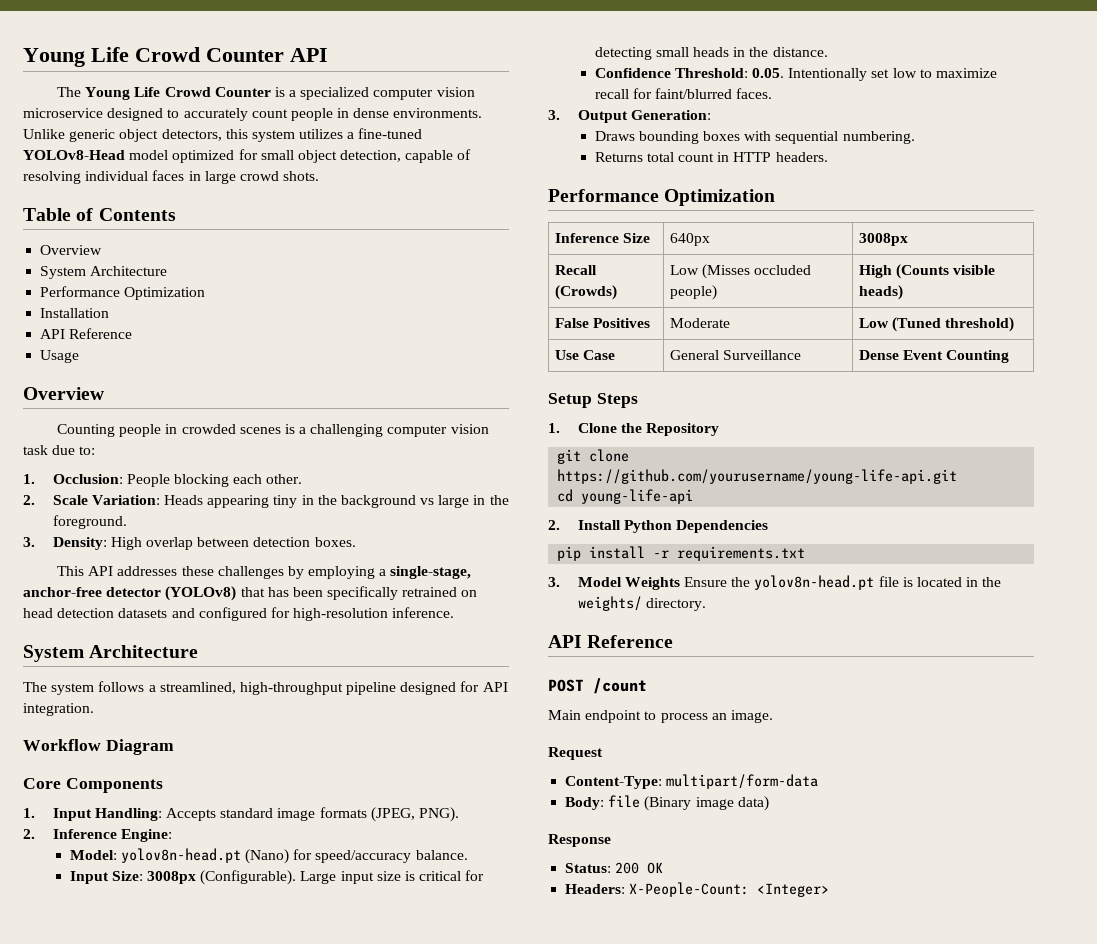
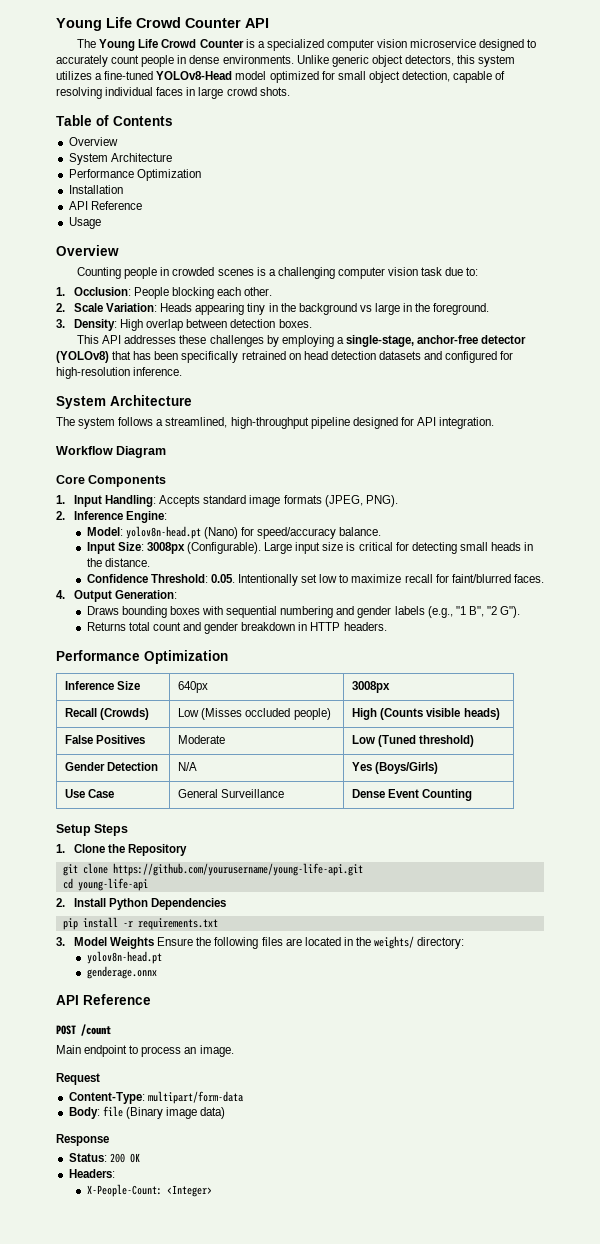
[548,110,560,120] 3. -> [56,590,65,599] 4.
[842,131,915,144] numbering. -> [280,606,521,618] numbering and gender labels (e.g., "1 B", "2 G").
(715, 157) none -> [183,622,296,634] and gender breakdown
(1015, 324) none -> [65,762,159,771] [178,762,198,771] [352,762,439,774] // Gender Detection | N/A | Yes (Boys/Girls)
[754,575,913,590] yolov8n-head.pt file is -> [214,937,302,949] following files are
[645,598,706,611] directory. -> [417,937,465,949] [86,951,162,964] [86,966,157,979] directory: // yolov8n-head.pt // genderage.onnx
(626, 889) none -> (115, 1173) //

